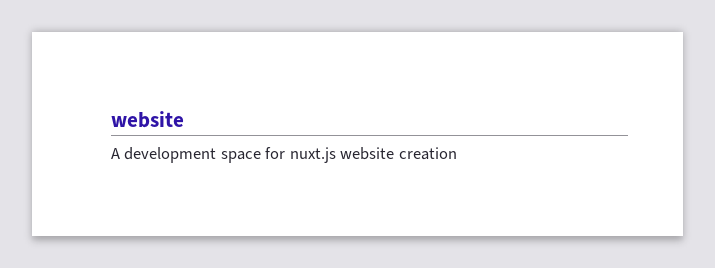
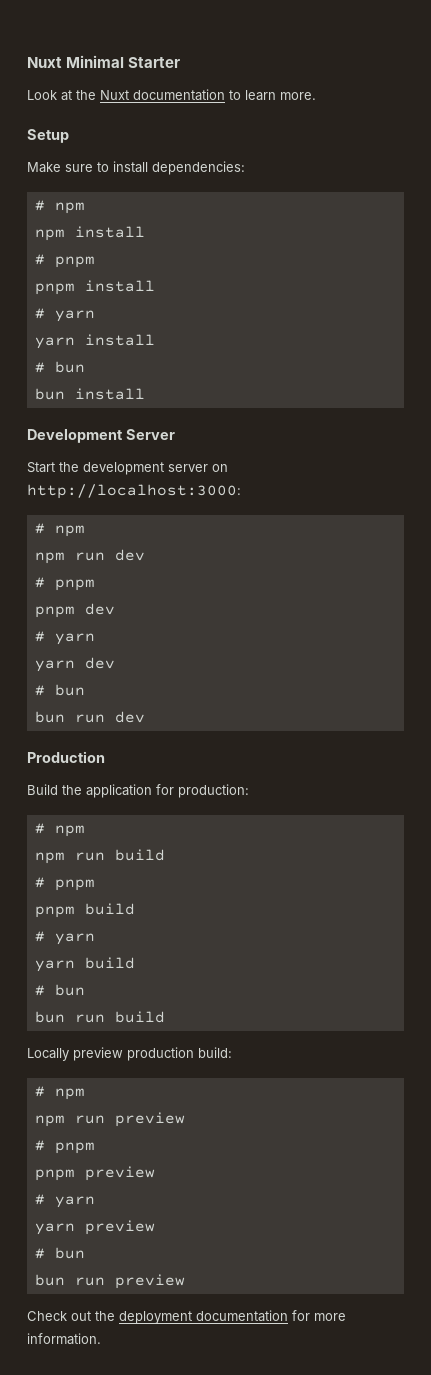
[111,111,184,128] [111,147,457,163] website // A development space for nuxt.js website creation -> [27,55,181,68] [27,89,316,101] [27,129,69,143] [27,161,245,175] [34,200,85,214] [34,226,145,241] [34,254,95,268] [34,280,155,295] [34,308,95,322] [34,334,155,349] [34,361,85,373] [34,388,145,400] [27,429,175,443] [27,462,228,475] [27,484,241,499] [34,523,85,537] [34,549,145,564] [34,577,95,591] [34,603,115,618] [34,631,95,645] [34,657,115,672] [34,684,85,696] [34,711,145,723] [27,751,105,763] [27,784,249,798] [34,823,85,837] [34,849,165,864] [34,877,95,891] [34,903,135,918] [34,931,95,945] [34,957,135,972] [34,984,85,996] [34,1011,165,1023] [27,1047,232,1061] [34,1086,85,1100] [34,1112,185,1127] [34,1140,95,1154] [34,1166,155,1181] [34,1194,95,1208] [34,1220,155,1235] [34,1247,85,1259] [34,1274,185,1289] [27,1310,346,1324] [27,1333,101,1345] Nuxt Minimal Starter // Look at the Nuxt documentation to learn more. // Setup // Make sure to install dependencies: // # npm // npm install // # pnpm // pnpm install // # yarn // yarn install // # bun // bun install // Development Server // Start the development server on http://localhost:3000: // # npm // npm run dev // # pnpm // pnpm dev // # yarn // yarn dev // # bun // bun run dev // Production // Build the application for production: // # npm // npm run build // # pnpm // pnpm build // # yarn // yarn build // # bun // bun run build // Locally preview production build: // # npm // npm run preview // # pnpm // pnpm preview // # yarn // yarn preview // # bun // bun run preview // Check out the deployment documentation for more information.

